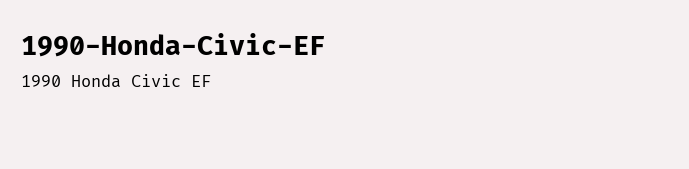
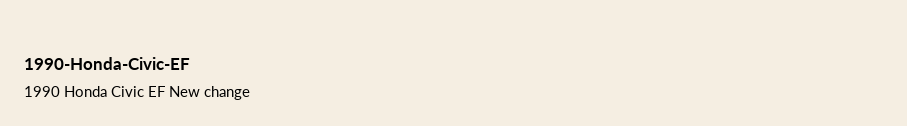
(211, 81) none -> [169,86,250,100] New change

